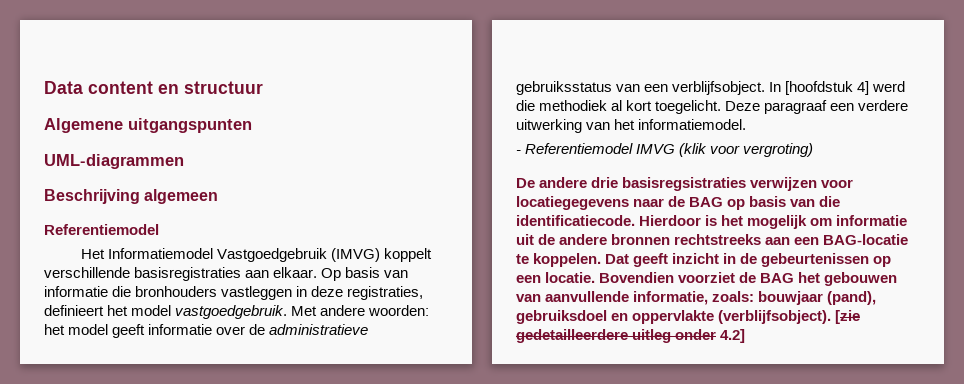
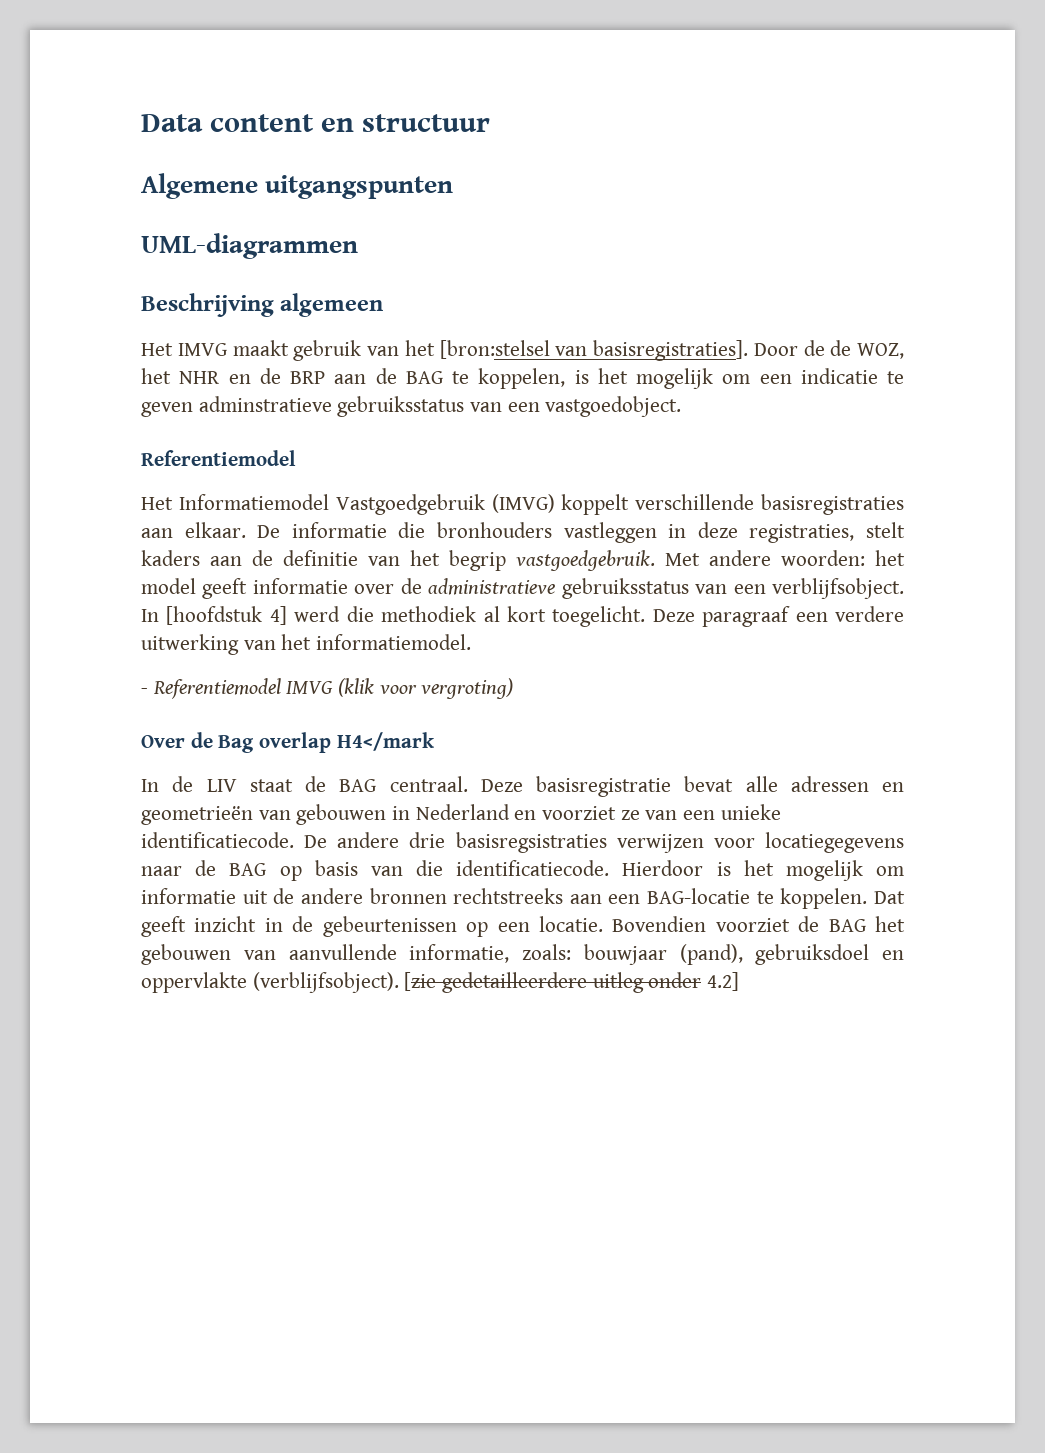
(219, 196) none -> [141,340,904,361] [141,368,904,389] [141,396,682,417] // Het IMVG maakt gebruik van het [bron:stelsel van basisregistraties]. Door de de WOZ, het NHR en de BRP aan de BAG te koppelen, is het mogelijk om een indicatie te geven adminstratieve gebruiksstatus van een vastgoedobject.
[321,267,409,281] Op basis van -> [257,525,281,538] De
[44,305,172,316] definieert het model -> [866,522,906,538] [141,550,506,571] stelt kaders aan de definitie van het begrip
(814, 150) none -> [141,732,435,753] [141,776,904,797] [141,804,781,825] [141,832,294,848] Over de Bag overlap H4</mark // In de LIV staat de BAG centraal. Deze basisregistratie bevat alle adressen en geometrieën van gebouwen in Nederland en voorziet ze van een unieke identificatiecode.

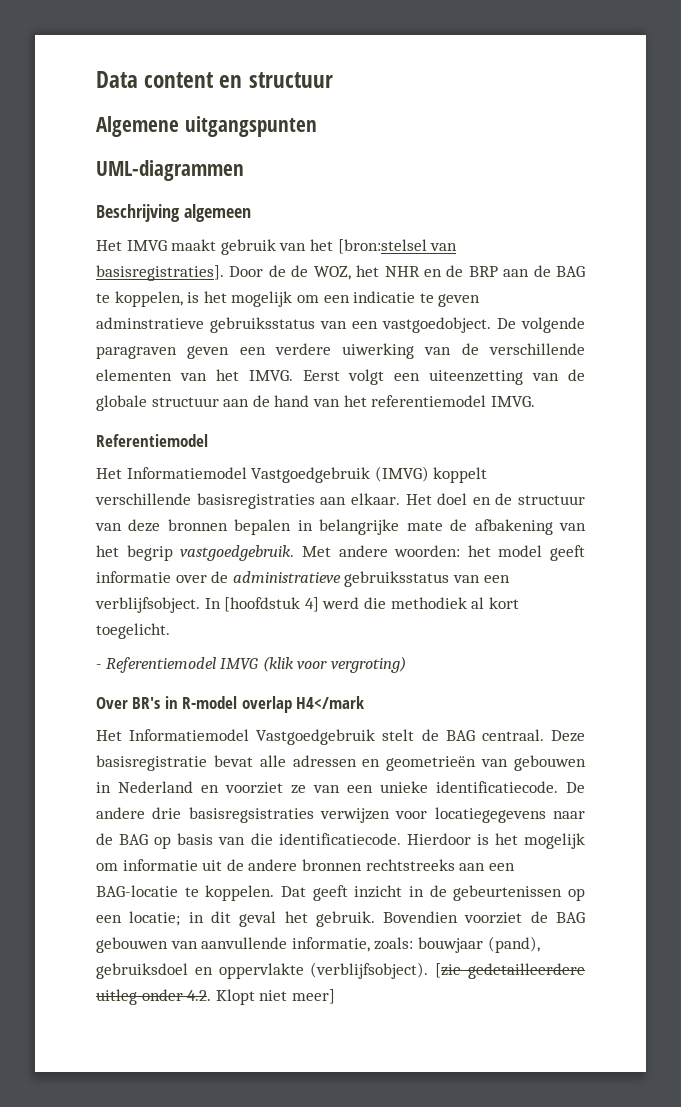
(682, 406) none -> [497,317,585,333] [96,343,585,359] [96,369,586,385] [96,395,535,411] De volgende paragraven geven een verdere uiwerking van de verschillende elementen van het IMVG. Eerst volgt een uiteenzetting van de globale structuur aan de hand van het referentiemodel IMVG.
[257,522,906,543] [141,550,358,566] De informatie die bronhouders vastleggen in deze registraties, stelt kaders aan de definitie -> [405,493,585,505] [95,519,553,535] Het doel en de structuur van deze bronnen bepalen in belangrijke mate de afbakening
[652,606,904,627] [141,634,472,655] Deze paragraaf een verdere uitwerking van het informatiemodel. -> (170, 631) none
[190,732,255,753] de Bag -> [132,696,238,709] BR's in R-model
[141,776,293,792] In de LIV staat -> [96,729,415,745] Het Informatiemodel Vastgoedgebruik stelt
[538,916,603,932] locatie. -> [129,911,375,927] locatie; in dit geval het gebruik.
[874,916,905,932] het -> (585, 917) none
[707,972,740,991] 4.2] -> [187,989,335,1005] 4.2. Klopt niet meer]

